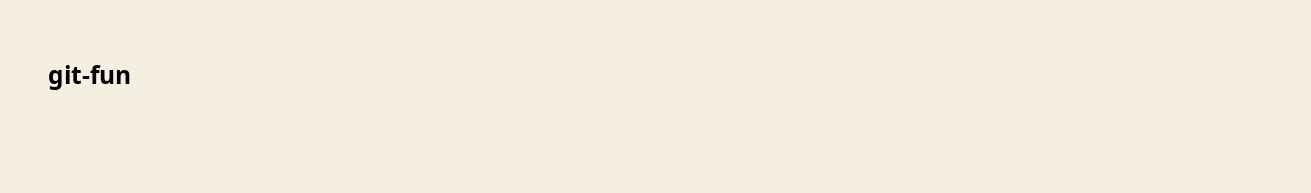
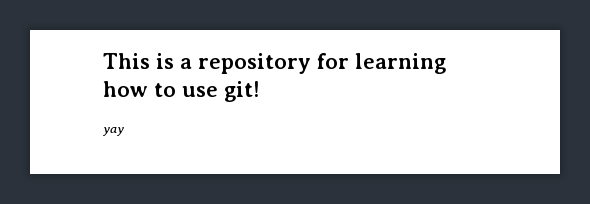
[48,65,131,90] git-fun -> [103,53,446,74] [103,81,259,102] [103,127,124,136] This is a repository for learning how to use git! // yay

